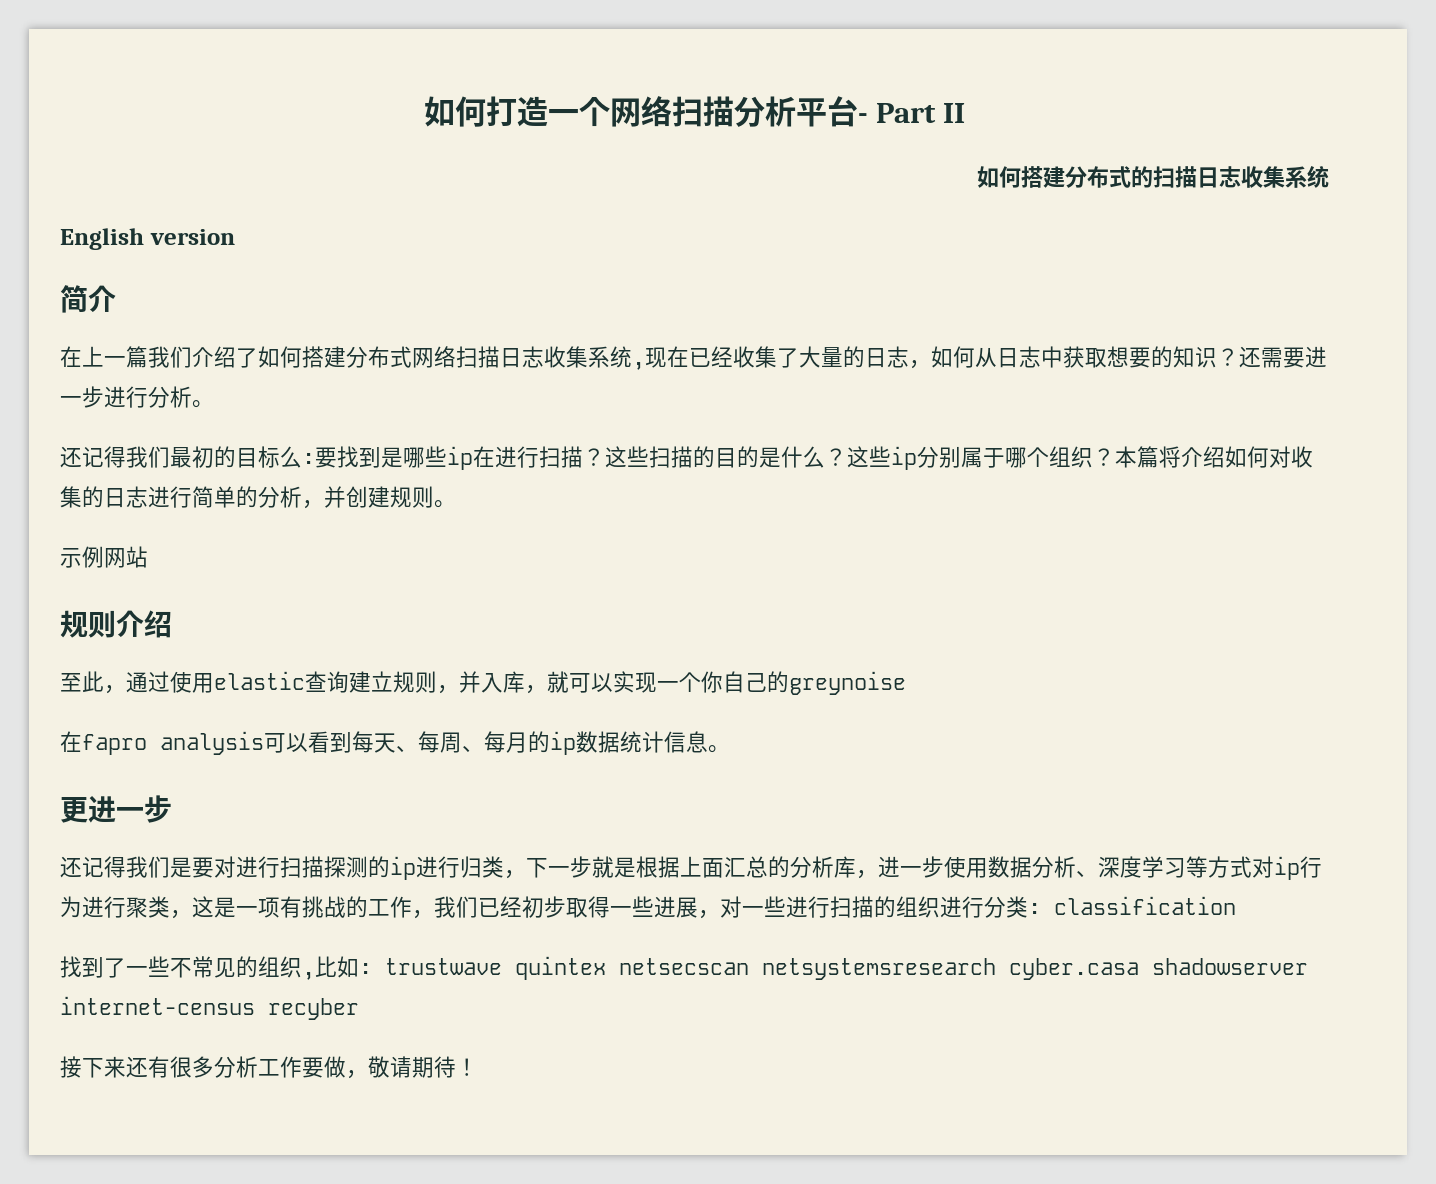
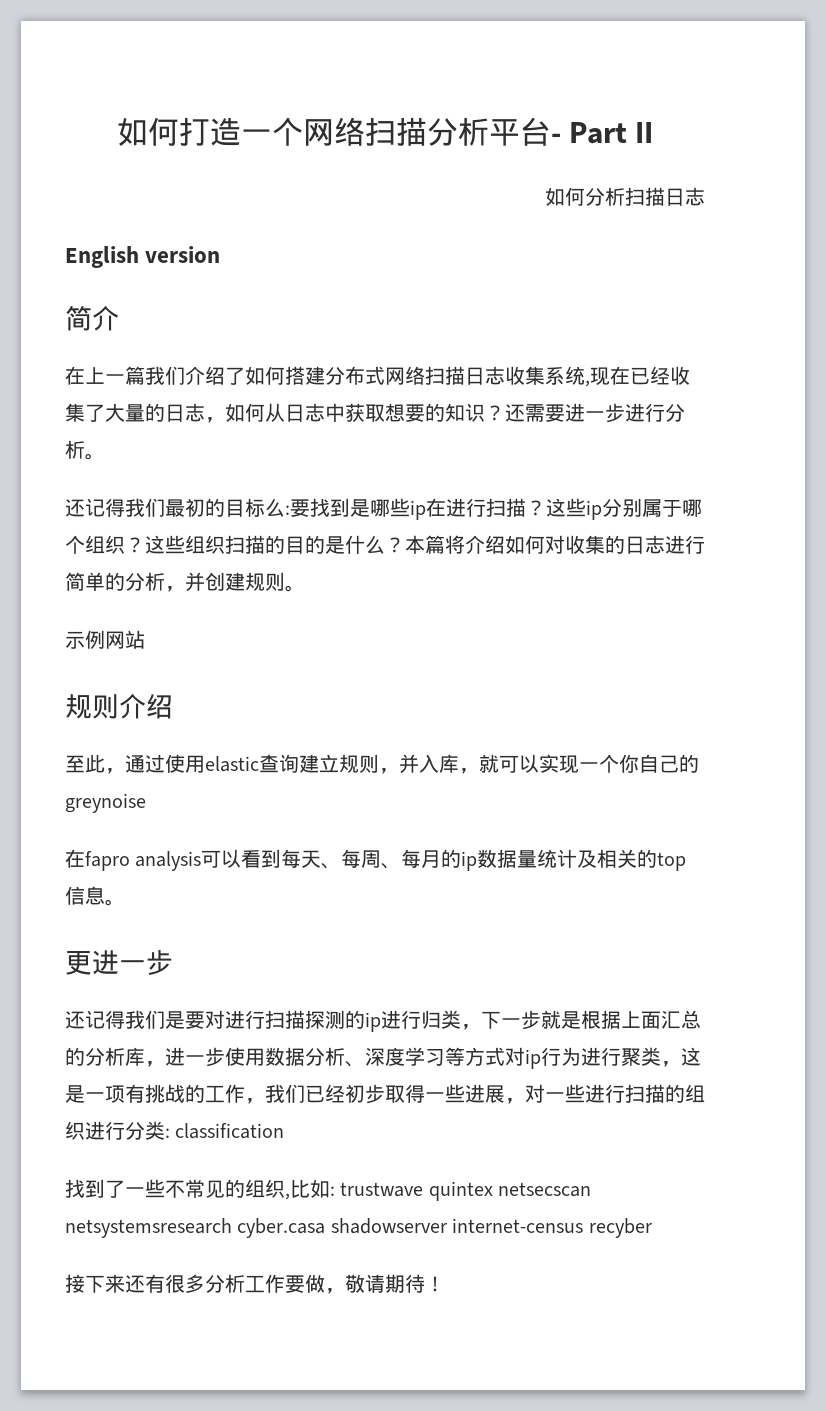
[1021,165,1329,188] 搭建分布式的扫描日志收集系统 -> [585,187,705,206] 分析扫描日志
[649,446,891,468] 扫描的目的是什么？这些 -> (586, 507) none
(1115, 457) none -> [145,535,405,554] 这些组织扫描的目的是什么？
[620,731,664,753] 统计 -> [517,849,687,871] 量统计及相关的top

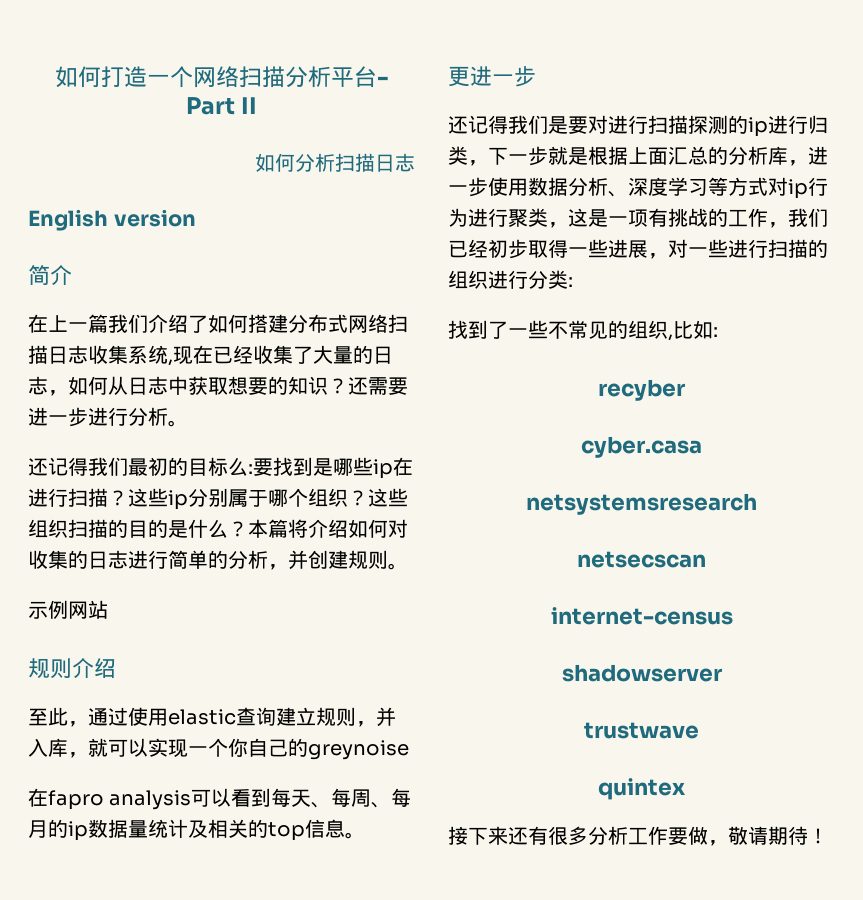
[175,1123,285,1139] classification -> (573, 282) none
(335, 1191) none -> [598,379,686,401] [581,436,702,458] [526,493,757,515] [577,551,706,568] [550,607,733,625] [561,664,723,682] // recyber // cyber.casa // netsystemsresearch // netsecscan // internet-census // shadowserver //
(424, 1189) none -> (699, 730) //
[498,1182,592,1197] [65,1218,652,1238] netsecscan netsystemsresearch cyber.casa shadowserver internet-census recyber -> (686, 789) none

